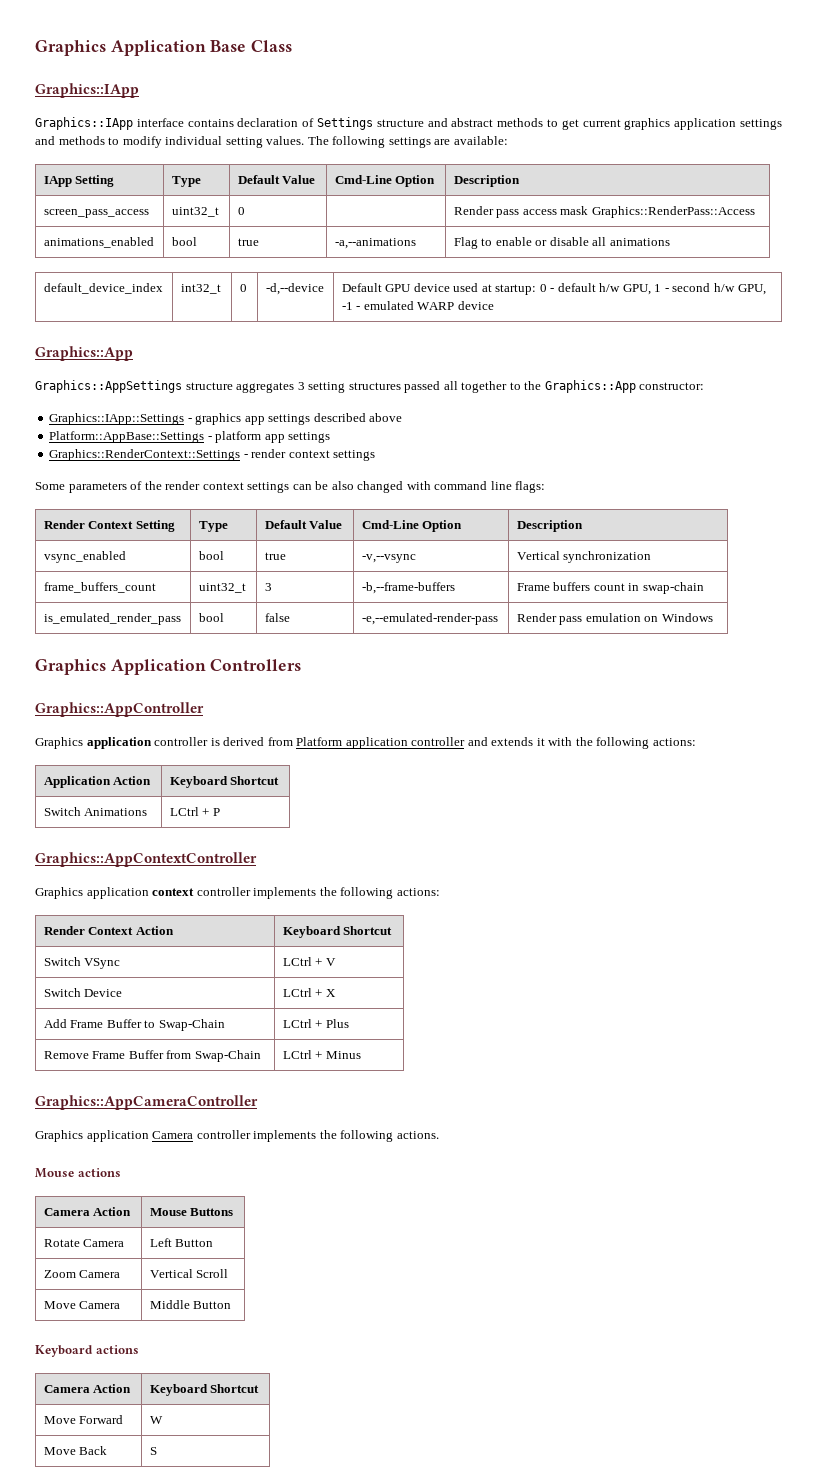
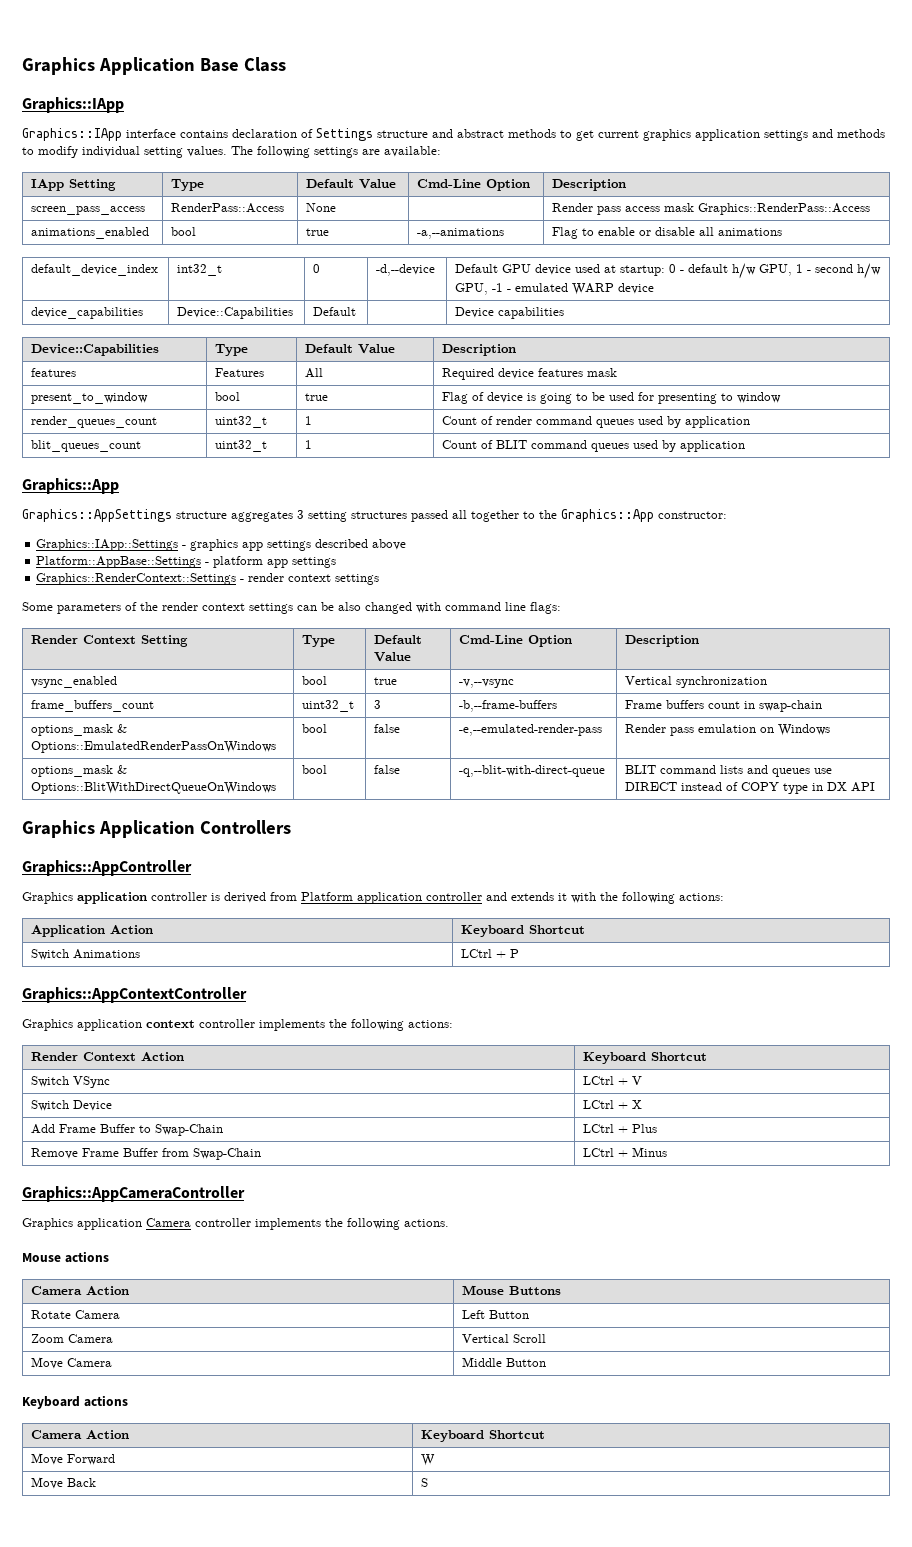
[171,207,219,217] [237,207,245,215] uint32_t | 0 -> [171,203,285,213] [306,203,337,212] RenderPass::Access | None
(494, 305) none -> [31,307,144,319] [177,307,294,319] [313,307,357,316] [455,307,565,319] [31,344,160,356] [215,344,249,356] [305,344,396,354] [442,344,517,356] [31,368,77,377] [215,368,265,377] [305,368,324,378] [442,368,618,380] [31,392,149,404] [215,392,241,401] [305,393,329,401] [442,392,782,404] [31,416,158,428] [215,416,268,428] [305,416,313,425] [442,416,751,428] [31,440,142,452] [215,440,268,452] [305,440,313,449] [442,440,746,452] // device_capabilities | Device::Capabilities | Default | | Device capabilities // Device::Capabilities | Type | Default Value | Description // features | Features | All | Required device features mask // present_to_window | bool | true | Flag of device is going to be used for presenting to window // render_queues_count | uint32_t | 1 | Count of render command queues used by application // blit_queues_count | uint32_t | 1 | Count of BLIT command queues used by application
[43,613,181,625] is_emulated_render_pass -> [31,724,128,736] [31,741,277,753] options_mask & Options::EmulatedRenderPassOnWindows
(713, 617) none -> [31,765,128,777] [31,782,277,794] [302,765,328,774] [374,765,401,774] [459,765,606,777] [625,765,833,777] [625,782,876,794] // options_mask & Options::BlitWithDirectQueueOnWindows | bool | false | -q,--blit-with-direct-queue | BLIT command lists and queues use DIRECT instead of COPY type in DX API

